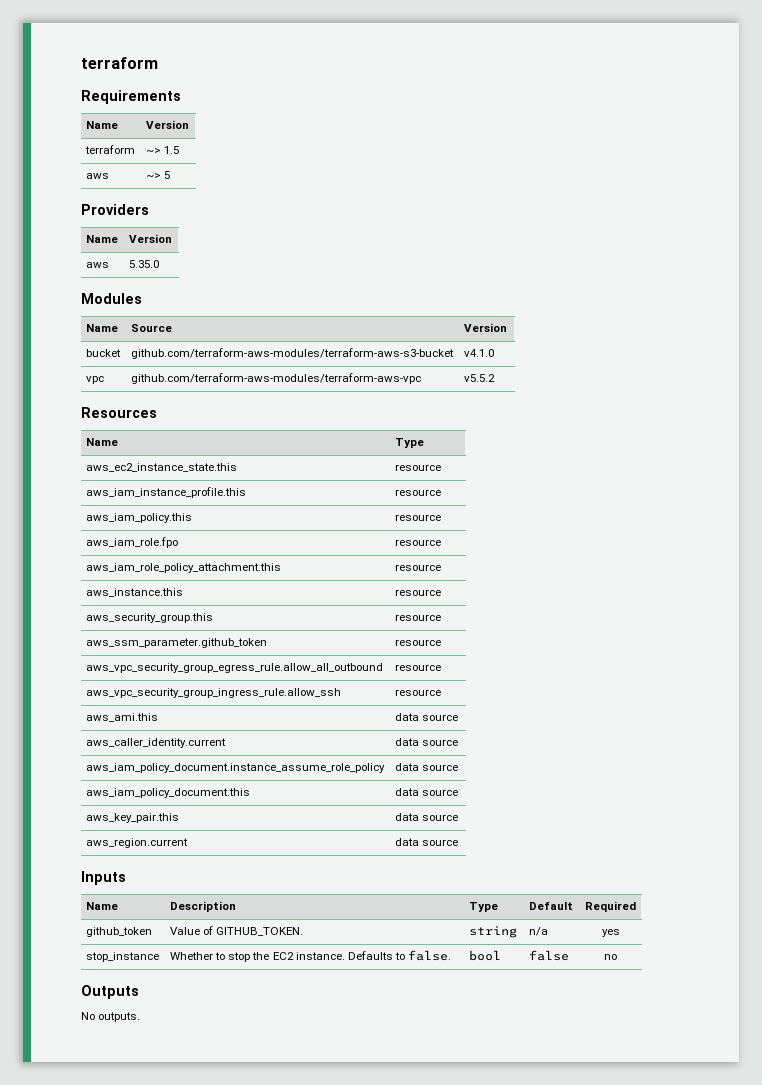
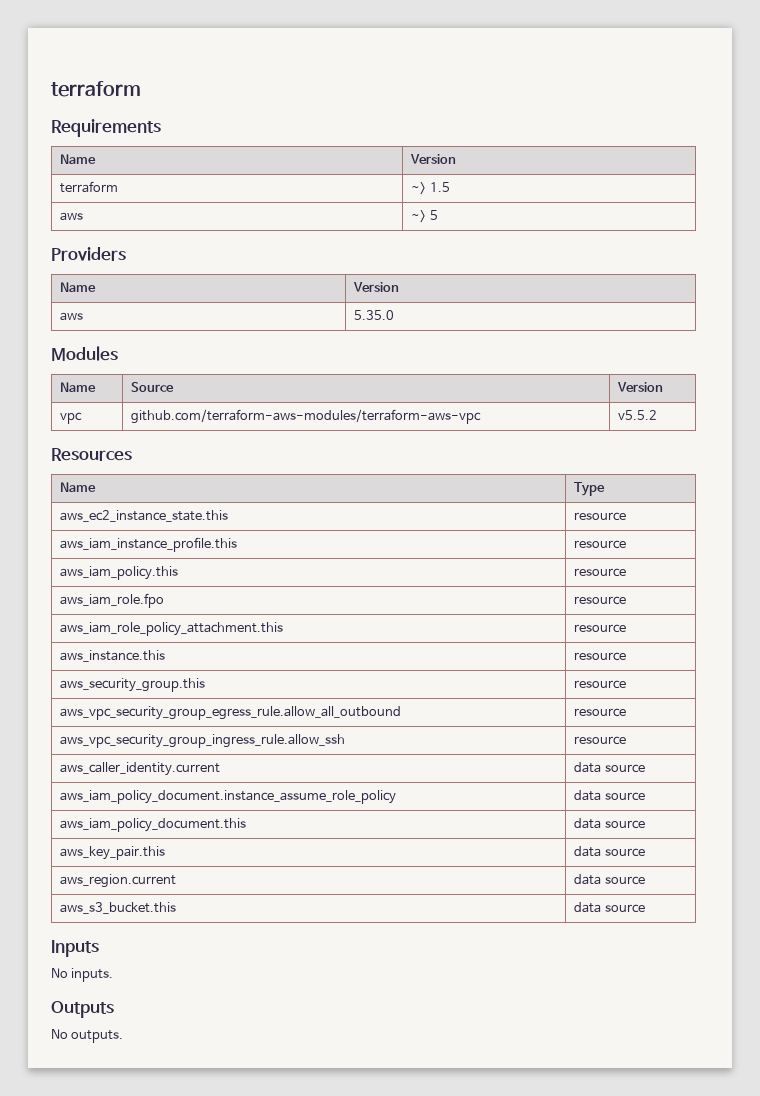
[86,349,122,357] [131,348,455,359] [464,349,495,357] // bucket | github.com/terraform-aws-modules/terraform-aws-s3-bucket | v4.1.0 -> (664, 387) none
[86,638,268,648] [395,639,442,646] // aws_ssm_parameter.github_token | resource -> (627, 684) none
[86,713,159,722] [395,713,459,721] // aws_ami.this | data source -> (627, 740) none
[81,871,126,885] [86,902,119,910] [170,901,237,912] [469,902,499,912] [529,902,574,910] [585,901,636,912] [86,927,153,937] [170,926,304,936] [469,926,518,938] [529,927,549,936] [601,929,620,937] [86,952,160,962] [170,950,452,962] [469,950,502,961] [529,950,570,961] [604,954,617,960] // Inputs // Name | Description | Type | Default | Required // github_token | Value of GITHUB_TOKEN. | string | n/a | yes // stop_instance | Whether to stop the EC2 instance. Defaults to false. | bool | false | no -> [60,902,177,914] [574,902,645,913] [51,940,99,957] [51,968,114,982] // aws_s3_bucket.this | data source // Inputs // No inputs.

